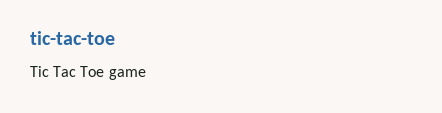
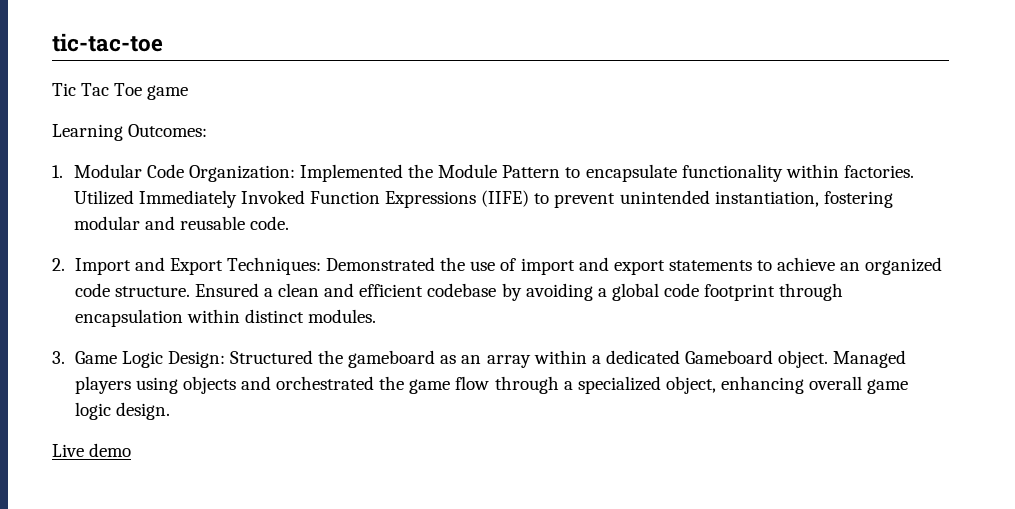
(146, 74) none -> [52,124,208,141] [52,164,914,182] [73,190,893,208] [73,216,289,230] [52,257,943,275] [74,283,844,301] [74,309,376,327] [52,350,907,368] [74,376,909,394] [74,402,170,420] [52,443,132,457] // Learning Outcomes: // 1. Modular Code Organization: Implemented the Module Pattern to encapsulate functionality within factories. Utilized Immediately Invoked Function Expressions (IIFE) to prevent unintended instantiation, fostering modular and reusable code. // 2. Import and Export Techniques: Demonstrated the use of import and export statements to achieve an organized code structure. Ensured a clean and efficient codebase by avoiding a global code footprint through encapsulation within distinct modules. // 3. Game Logic Design: Structured the gameboard as an array within a dedicated Gameboard object. Managed players using objects and orchestrated the game flow through a specialized object, enhancing overall game logic design. // Live demo

